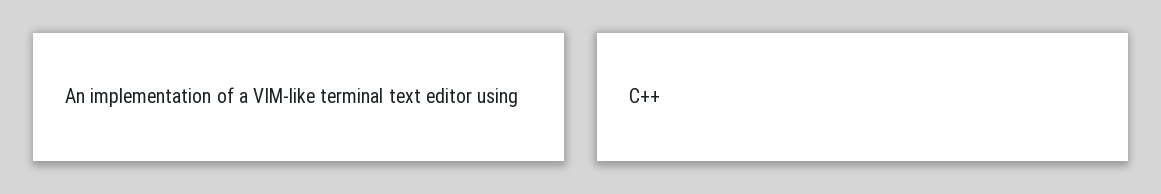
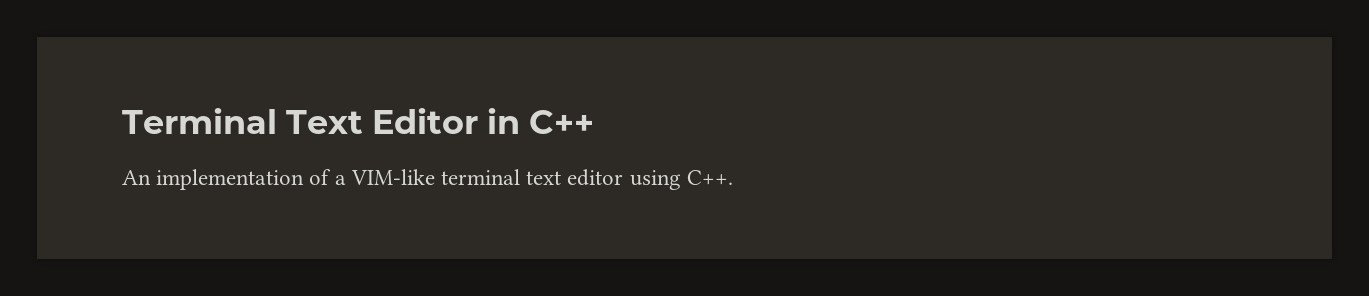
(65, 95) none -> [122,108,595,134] Terminal Text Editor in C++ //
[629,88,660,103] C++ -> [686,170,733,185] C++.

